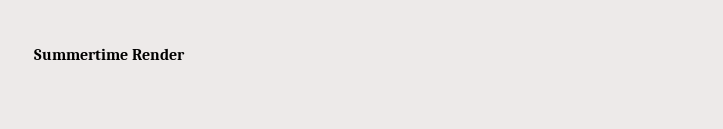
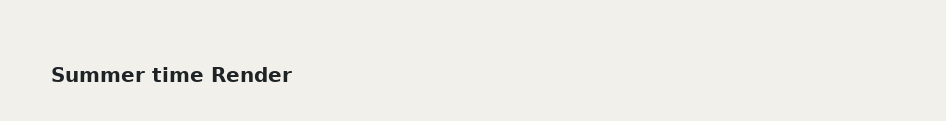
[34,48,128,60] Summertime -> [51,67,204,82] Summer time

